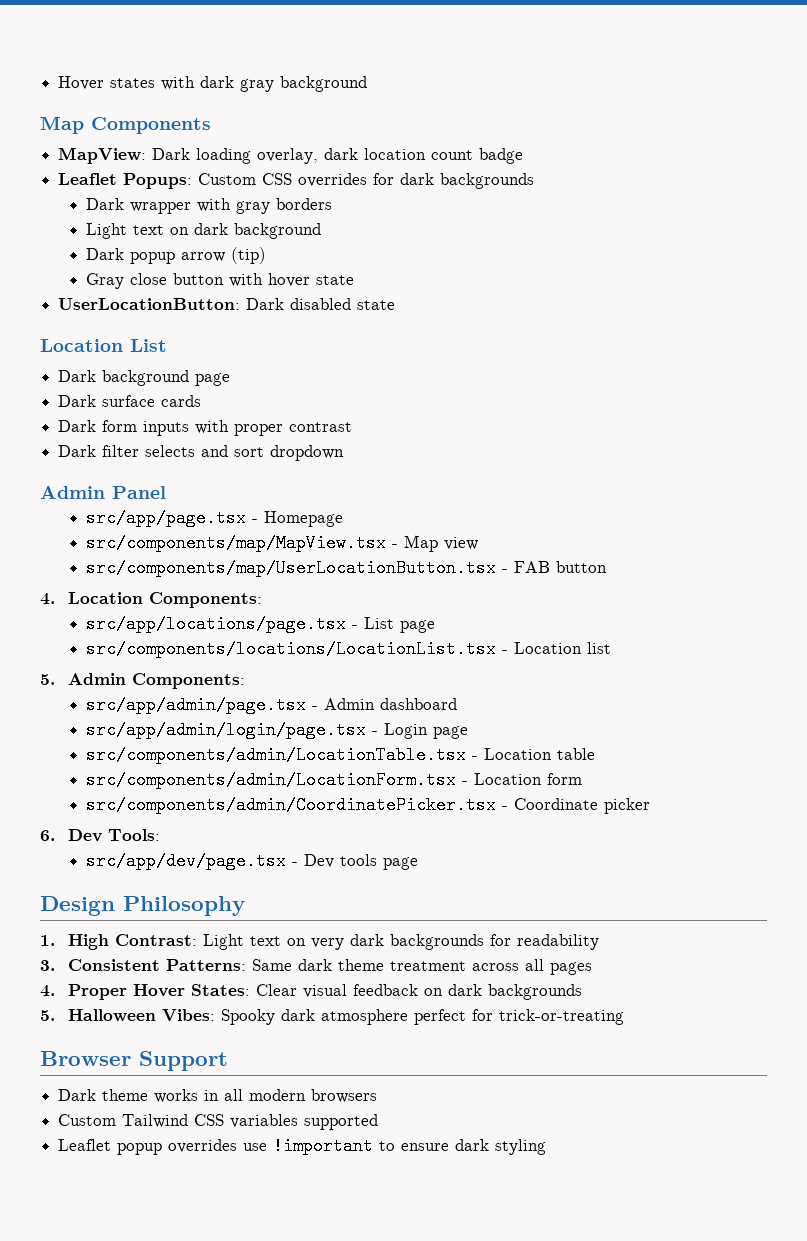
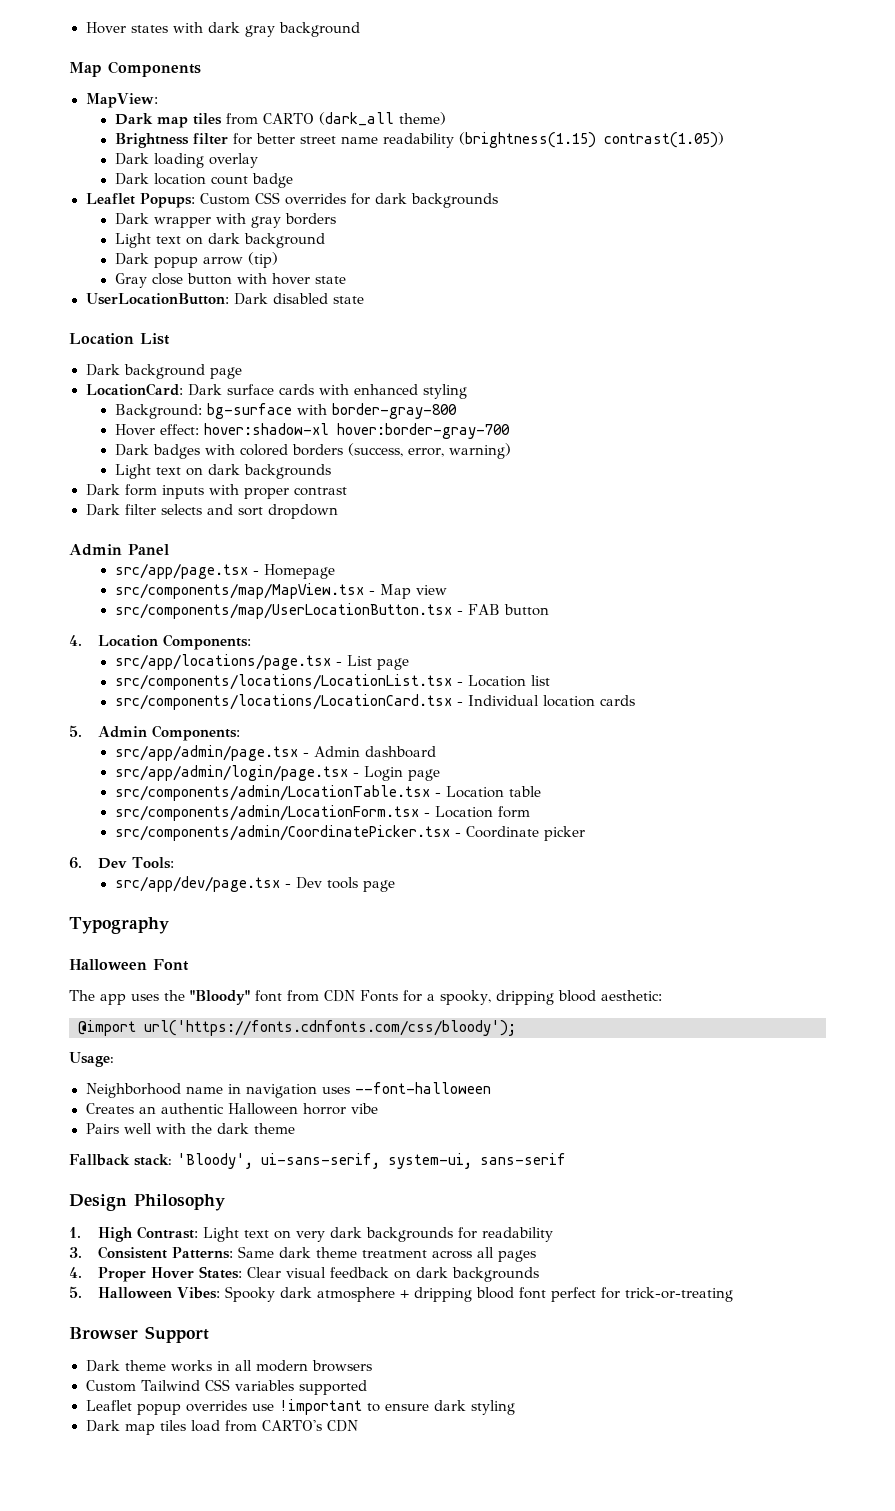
[152,148,359,164] Dark loading overlay, dark -> [114,112,446,128] [114,132,724,148] [114,153,258,168] [114,173,149,185] // Dark map tiles from CARTO (dark_all theme) // Brightness filter for better street name readability (brightness(1.15) contrast(1.05)) // Dark loading overlay // Dark
(231, 379) none -> [85,383,183,396] LocationCard:
(202, 401) none -> [318,384,467,399] [114,403,457,419] [114,423,510,439] [114,443,511,459] [114,464,331,479] with enhanced styling // Background: bg-surface with border-gray-800 // Hover effect: hover:shadow-xl hover:border-gray-700 // Dark badges with colored borders (success, error, warning) // Light text on dark backgrounds
(611, 648) none -> [114,694,635,710] // src/components/locations/LocationCard.tsx - Individual location cards
(418, 863) none -> [69,917,169,934] [69,959,189,971] [69,990,662,1005] [78,1020,516,1036] [69,1052,114,1067] [85,1082,491,1098] [85,1103,378,1115] [85,1123,295,1134] [69,1153,566,1169] // Typography // Halloween Font // The app uses the "Bloody" font from CDN Fonts for a spooky, dripping blood aesthetic: // @import url('https://fonts.cdnfonts.com/css/bloody'); // Usage: // Neighborhood name in navigation uses --font-halloween // Creates an authentic Halloween horror vibe // Pairs well with the dark theme // Fallback stack: 'Bloody', ui-sans-serif, system-ui, sans-serif
(408, 1017) none -> [400,1287,547,1302] + dripping blood font
(547, 1147) none -> [85,1420,358,1435] // Dark map tiles load from CARTO's CDN

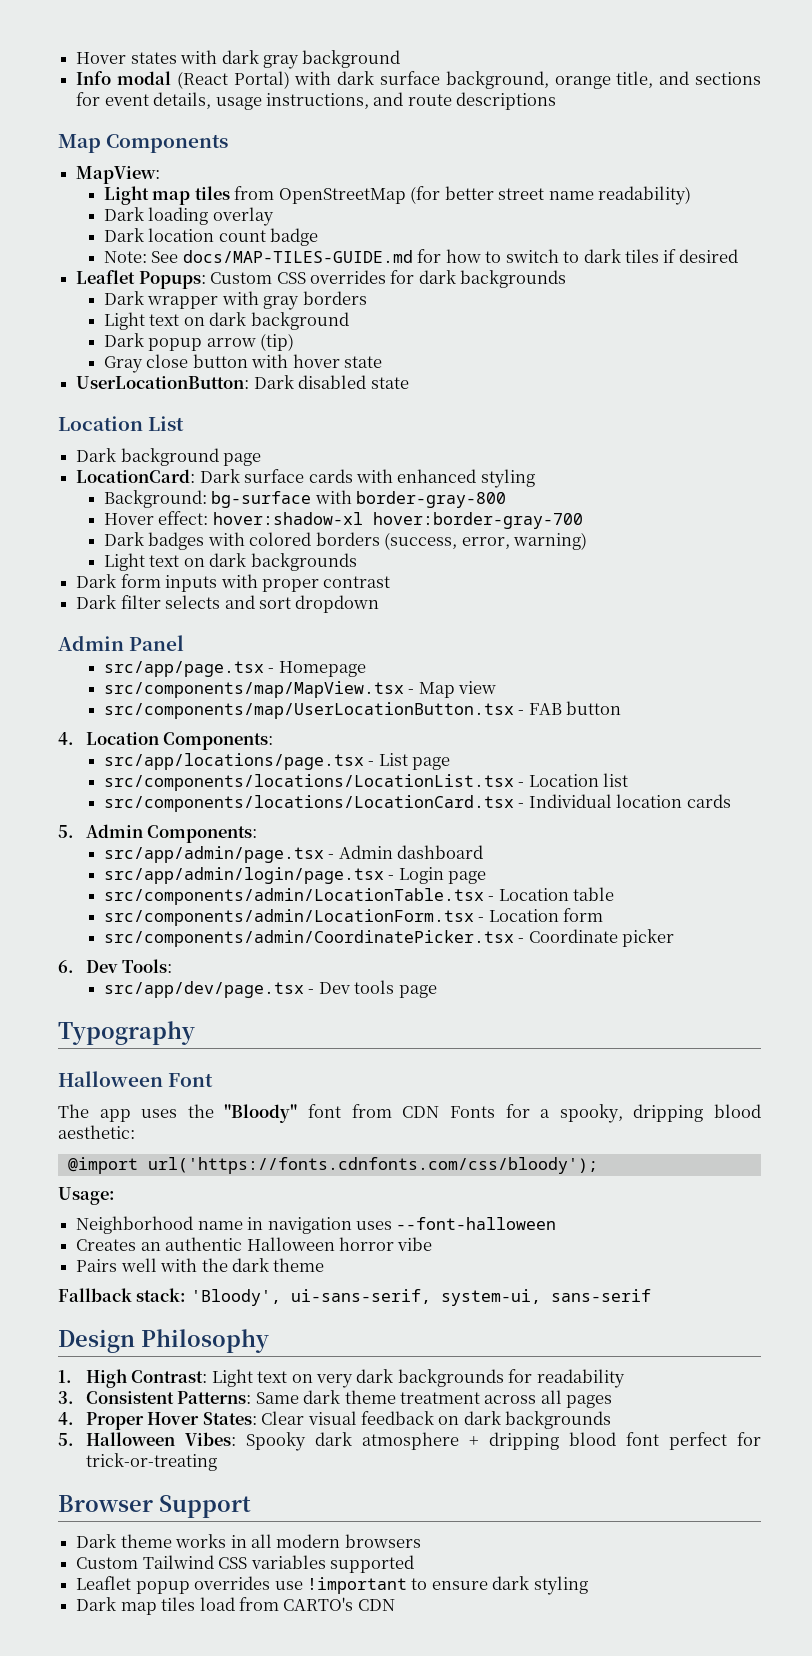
(360, 29) none -> [76,71,761,89] [76,92,557,110] // Info modal (React Portal) with dark surface background, orange title, and sections for event details, usage instructions, and route descriptions
[114,113,153,125] Dark -> [103,186,149,205] Light
[262,112,446,126] [114,132,724,148] CARTO (dark_all theme) // Brightness filter for better street name readability (brightness(1.15) contrast(1.05)) -> [278,186,691,205] OpenStreetMap (for better street name readability)
(293, 180) none -> [103,249,738,263] // Note: See docs/MAP-TILES-GUIDE.md for how to switch to dark tiles if desired

